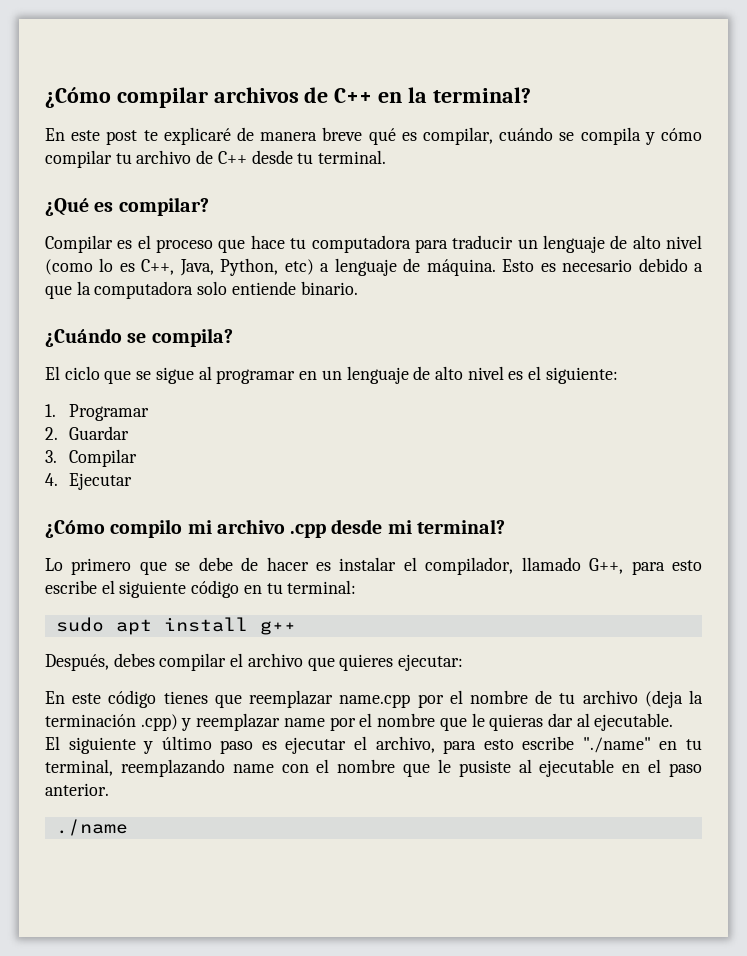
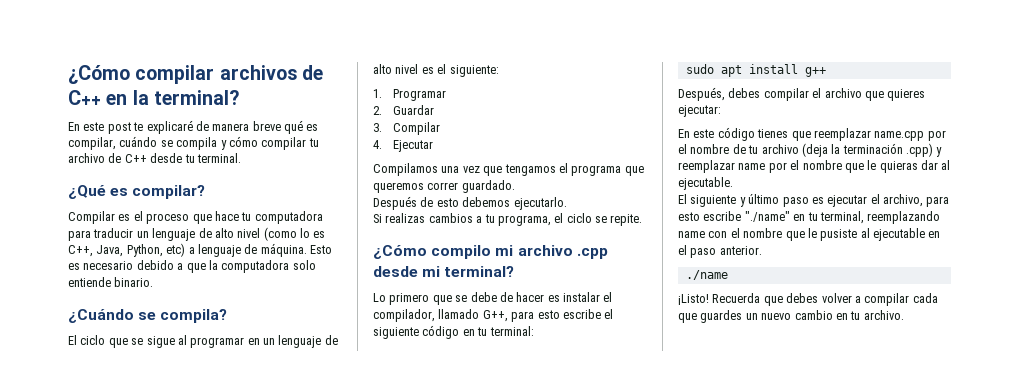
(132, 481) none -> [373,163,644,176] [373,180,515,193] [373,196,567,210] [373,213,643,226] // Compilamos una vez que tengamos el programa que queremos correr guardado. // Después de esto debemos ejecutarlo. // Si realizas cambios a tu programa, el ciclo se repite.
(128, 827) none -> [678,293,938,306] [678,310,904,323] // ¡Listo! Recuerda que debes volver a compilar cada que guardes un nuevo cambio en tu archivo.

